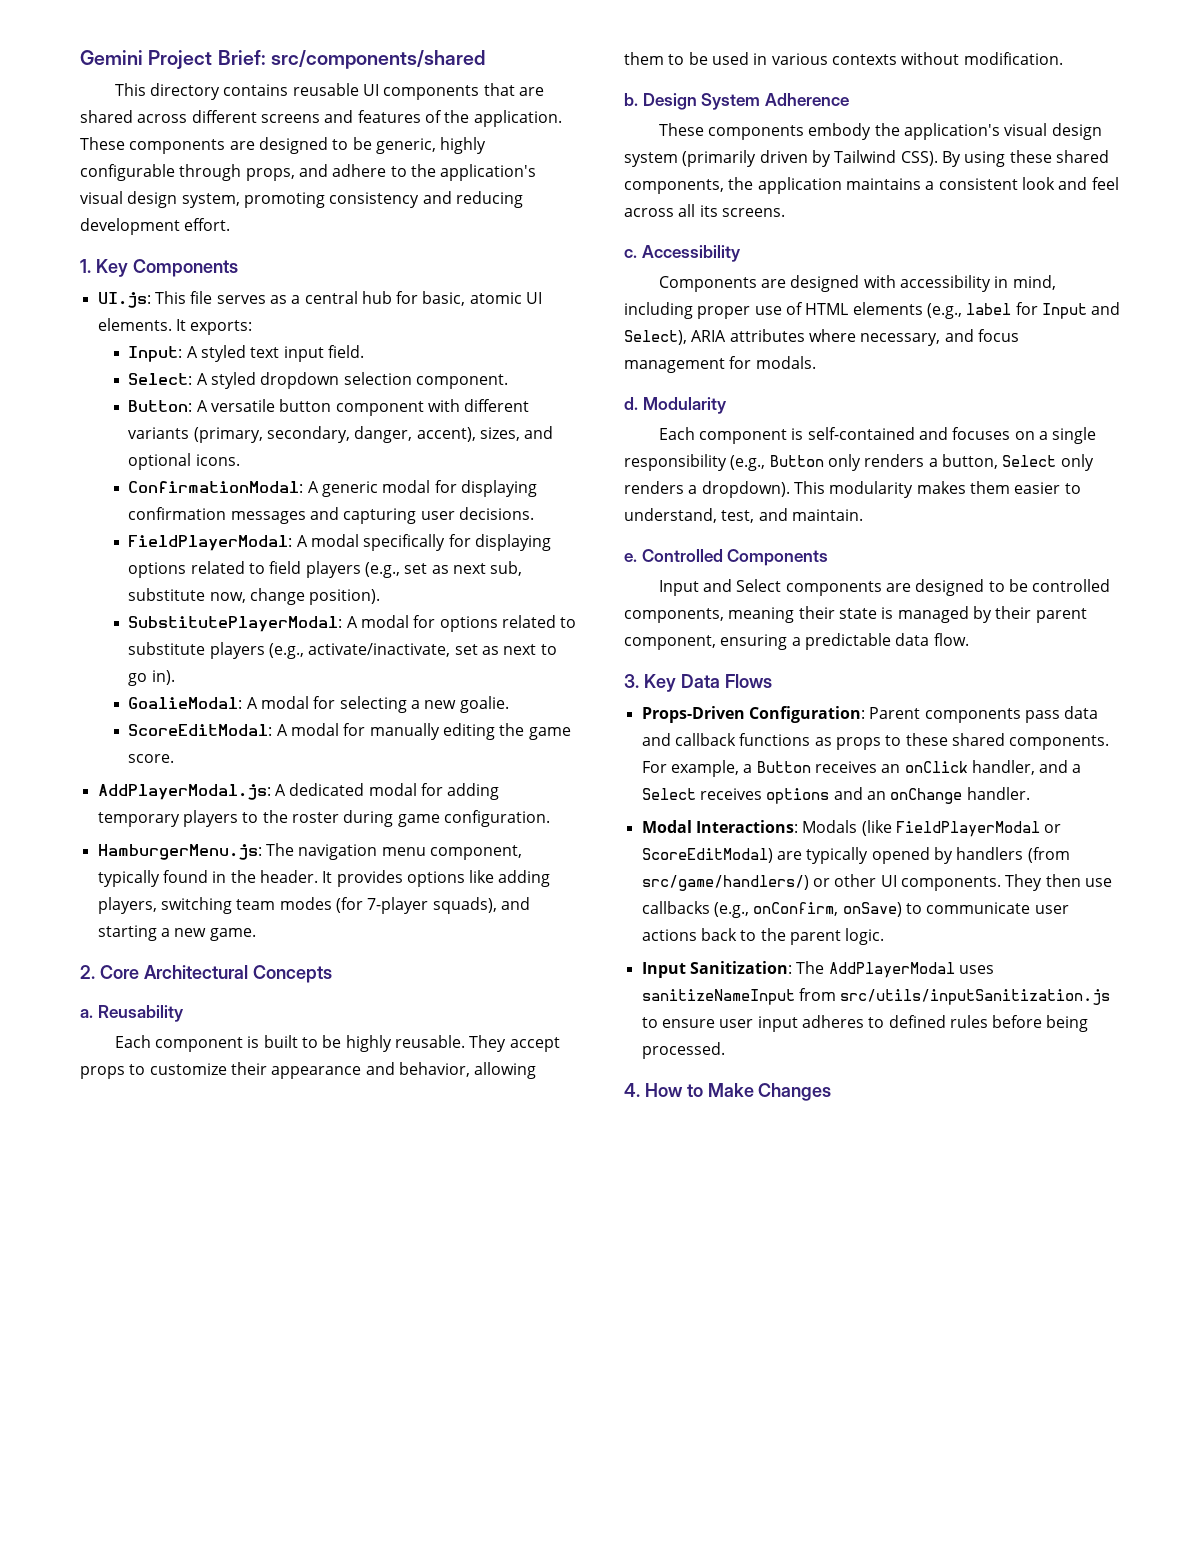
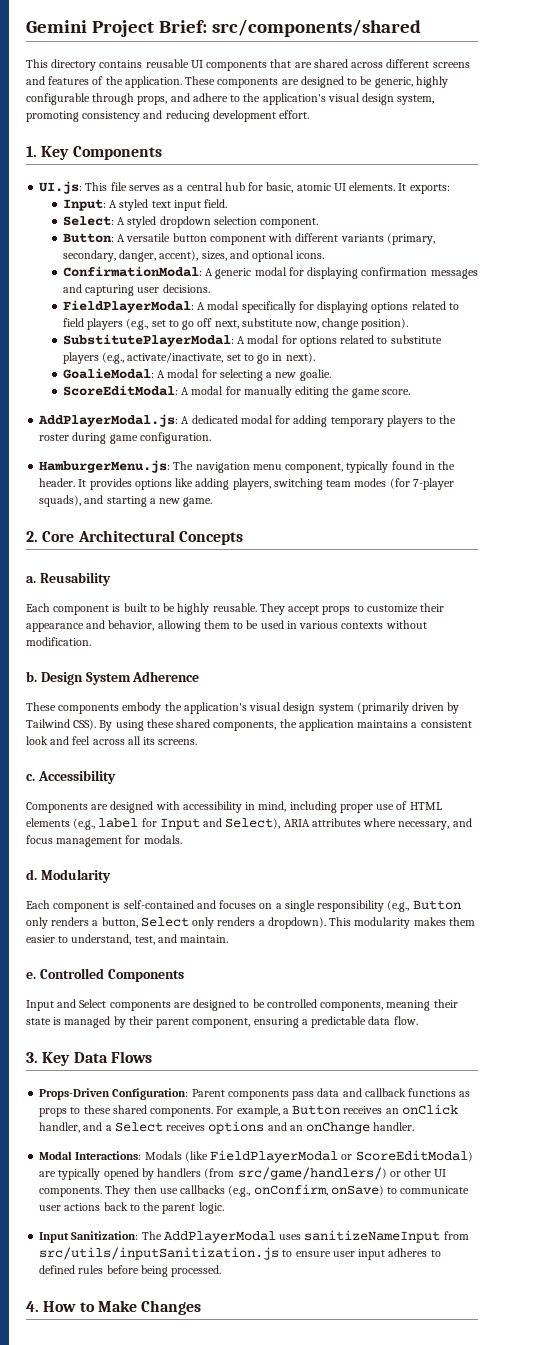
[431,561,523,576] as next sub, -> [168,318,239,330] to go off next,
[481,644,557,655] [128,670,175,686] as next to go in). -> [243,352,315,364] to go in next).

